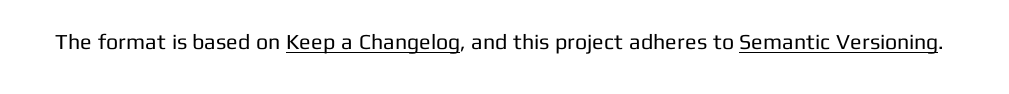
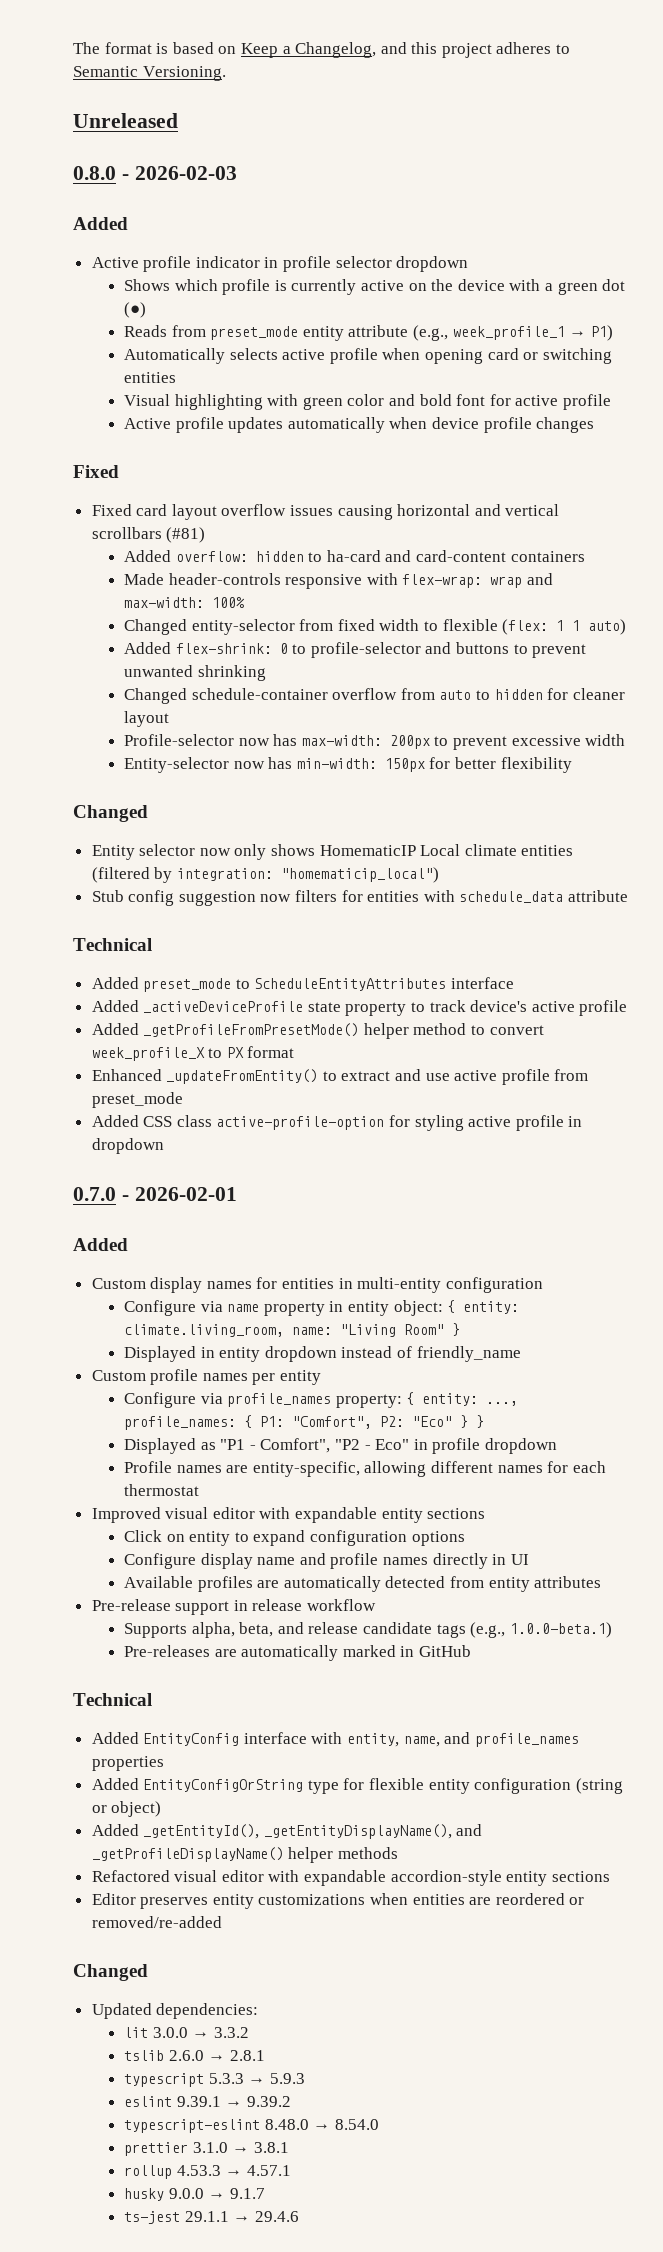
(945, 44) none -> [73,113,178,128] [73,166,237,180] [73,217,128,230] [91,256,469,272] [124,279,626,295] [124,302,147,318] [124,325,613,341] [124,348,612,364] [124,372,177,383] [124,394,611,410] [124,417,595,433] [73,465,119,478] [91,504,560,520] [91,527,206,543] [124,550,585,562] [124,573,553,589] [124,597,246,608] [124,619,627,635] [124,642,587,658] [124,665,266,681] [124,688,625,704] [124,711,170,727] [124,734,626,750] [124,757,572,773] [73,805,148,822] [91,844,574,860] [91,867,439,883] [91,890,629,906] [73,938,152,951] [91,977,515,992] [91,1000,628,1016] [91,1023,544,1039] [91,1046,295,1061] [91,1069,589,1085] [91,1092,183,1108] [91,1115,583,1131] [91,1138,164,1154] [73,1187,237,1201] [73,1238,128,1251] [91,1277,543,1293] [124,1300,520,1316] [124,1323,461,1337] [124,1346,521,1362] [91,1369,322,1385] [124,1392,519,1408] [124,1415,485,1430] [124,1438,557,1454] [124,1461,606,1477] [124,1484,200,1496] [91,1507,486,1523] [124,1530,465,1546] [124,1553,529,1569] [124,1576,602,1592] [91,1599,377,1615] [124,1622,612,1638] [124,1645,471,1661] [73,1693,152,1706] [91,1732,579,1747] [91,1756,164,1771] [91,1778,623,1794] [91,1801,162,1817] [91,1824,483,1839] [91,1847,398,1863] [91,1870,610,1886] [91,1893,585,1909] [91,1916,222,1928] [73,1964,148,1981] [91,2003,259,2019] [124,2027,249,2038] [124,2050,265,2061] [124,2073,305,2087] [124,2096,291,2107] [124,2119,379,2133] [124,2142,289,2156] [124,2165,291,2179] [124,2188,265,2201] [124,2211,299,2224] // Unreleased // 0.8.0 - 2026-02-03 // Added // Active profile indicator in profile selector dropdown // Shows which profile is currently active on the device with a green dot (●) // Reads from preset_mode entity attribute (e.g., week_profile_1 → P1) // Automatically selects active profile when opening card or switching entities // Visual highlighting with green color and bold font for active profile // Active profile updates automatically when device profile changes // Fixed // Fixed card layout overflow issues causing horizontal and vertical scrollbars (#81) // Added overflow: hidden to ha-card and card-content containers // Made header-controls responsive with flex-wrap: wrap and max-width: 100% // Changed entity-selector from fixed width to flexible (flex: 1 1 auto) // Added flex-shrink: 0 to profile-selector and buttons to prevent unwanted shrinking // Changed schedule-container overflow from auto to hidden for cleaner layout // Profile-selector now has max-width: 200px to prevent excessive width // Entity-selector now has min-width: 150px for better flexibility // Changed // Entity selector now only shows HomematicIP Local climate entities (filtered by integration: "homematicip_local") // Stub config suggestion now filters for entities with schedule_data attribute // Technical // Added preset_mode to ScheduleEntityAttributes interface // Added _activeDeviceProfile state property to track device's active profile // Added _getProfileFromPresetMode() helper method to convert week_profile_X to PX format // Enhanced _updateFromEntity() to extract and use active profile from preset_mode // Added CSS class active-profile-option for styling active profile in dropdown // 0.7.0 - 2026-02-01 // Added // Custom display names for entities in multi-entity configuration // Configure via name property in entity object: { entity: climate.living_room, name: "Living Room" } // Displayed in entity dropdown instead of friendly_name // Custom profile names per entity // Configure via profile_names property: { entity: ..., profile_names: { P1: "Comfort", P2: "Eco" } } // Displayed as "P1 - Comfort", "P2 - Eco" in profile dropdown // Profile names are entity-specific, allowing different names for each thermostat // Improved visual editor with expandable entity sections // Click on entity to expand configuration options // Configure display name and profile names directly in UI // Available profiles are automatically detected from entity attributes // Pre-release support in release workflow // Supports alpha, beta, and release candidate tags (e.g., 1.0.0-beta.1) // Pre-releases are automatically marked in GitHub // Technical // Added EntityConfig interface with entity, name, and profile_names properties // Added EntityConfigOrString type for flexible entity configuration (string or object) // Added _getEntityId(), _getEntityDisplayName(), and _getProfileDisplayName() helper methods // Refactored visual editor with expandable accordion-style entity sections // Editor preserves entity customizations when entities are reordered or removed/re-added // Changed // Updated dependencies: // lit 3.0.0 → 3.3.2 // tslib 2.6.0 → 2.8.1 // typescript 5.3.3 → 5.9.3 // eslint 9.39.1 → 9.39.2 // typescript-eslint 8.48.0 → 8.54.0 // prettier 3.1.0 → 3.8.1 // rollup 4.53.3 → 4.57.1 // husky 9.0.0 → 9.1.7 // ts-jest 29.1.1 → 29.4.6

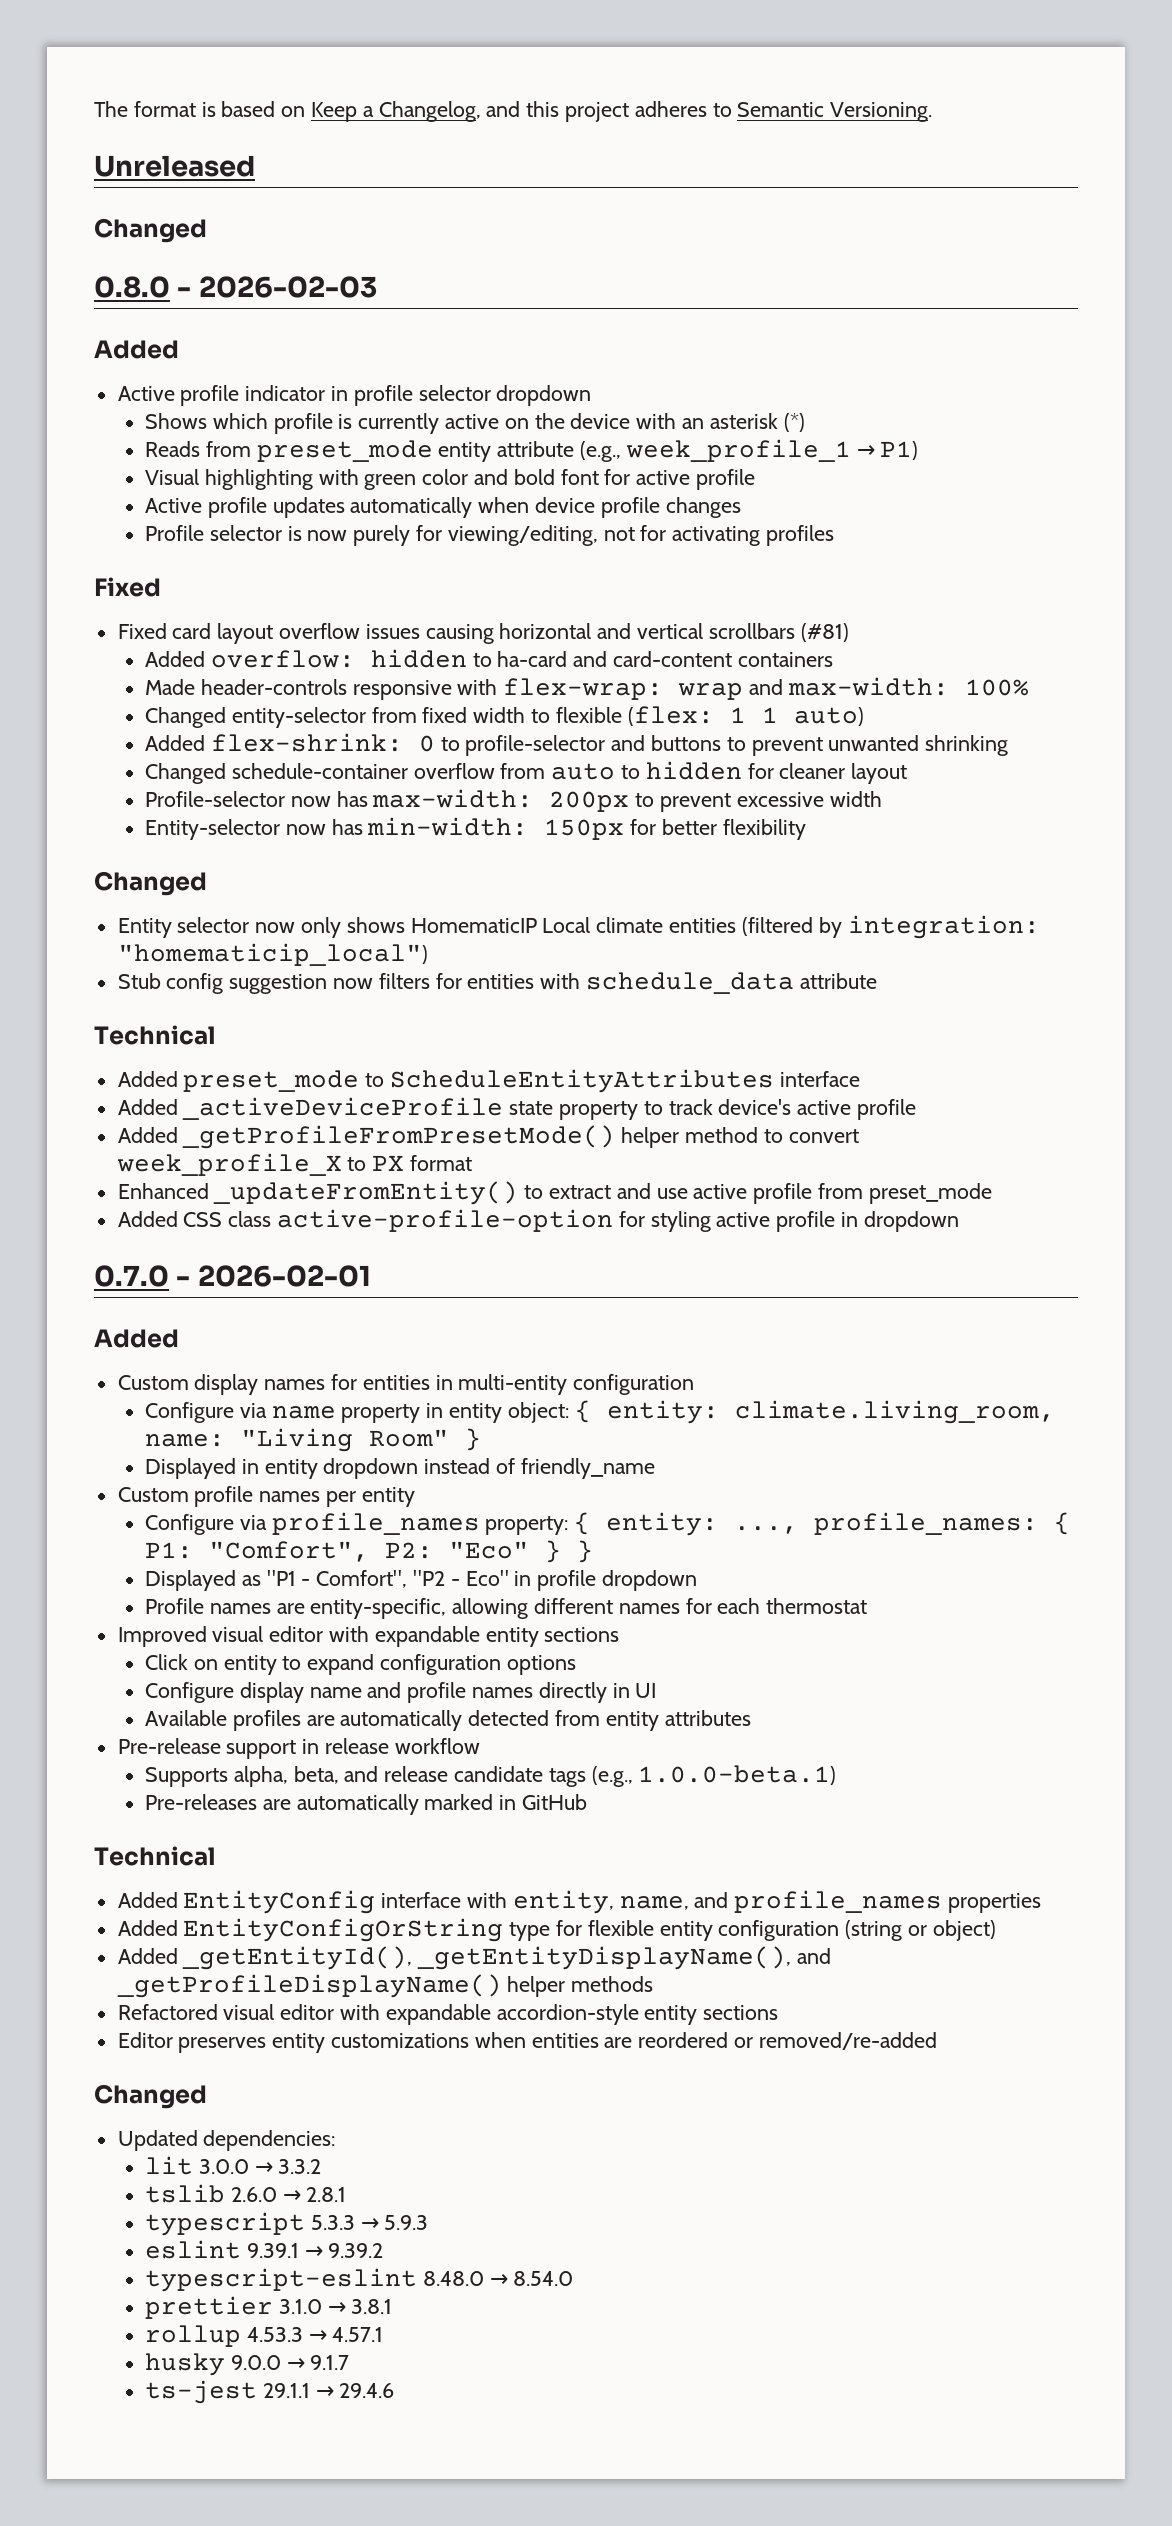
(178, 120) none -> [94,218,207,243] // Changed
[544,279,626,295] [124,302,147,318] a green dot (●) -> [682,413,805,432] an asterisk (*)
[124,348,612,364] [124,372,177,383] // Automatically selects active profile when opening card or switching entities -> (919, 450) none
(595, 425) none -> [145,525,835,546] // Profile selector is now purely for viewing/editing, not for activating profiles

